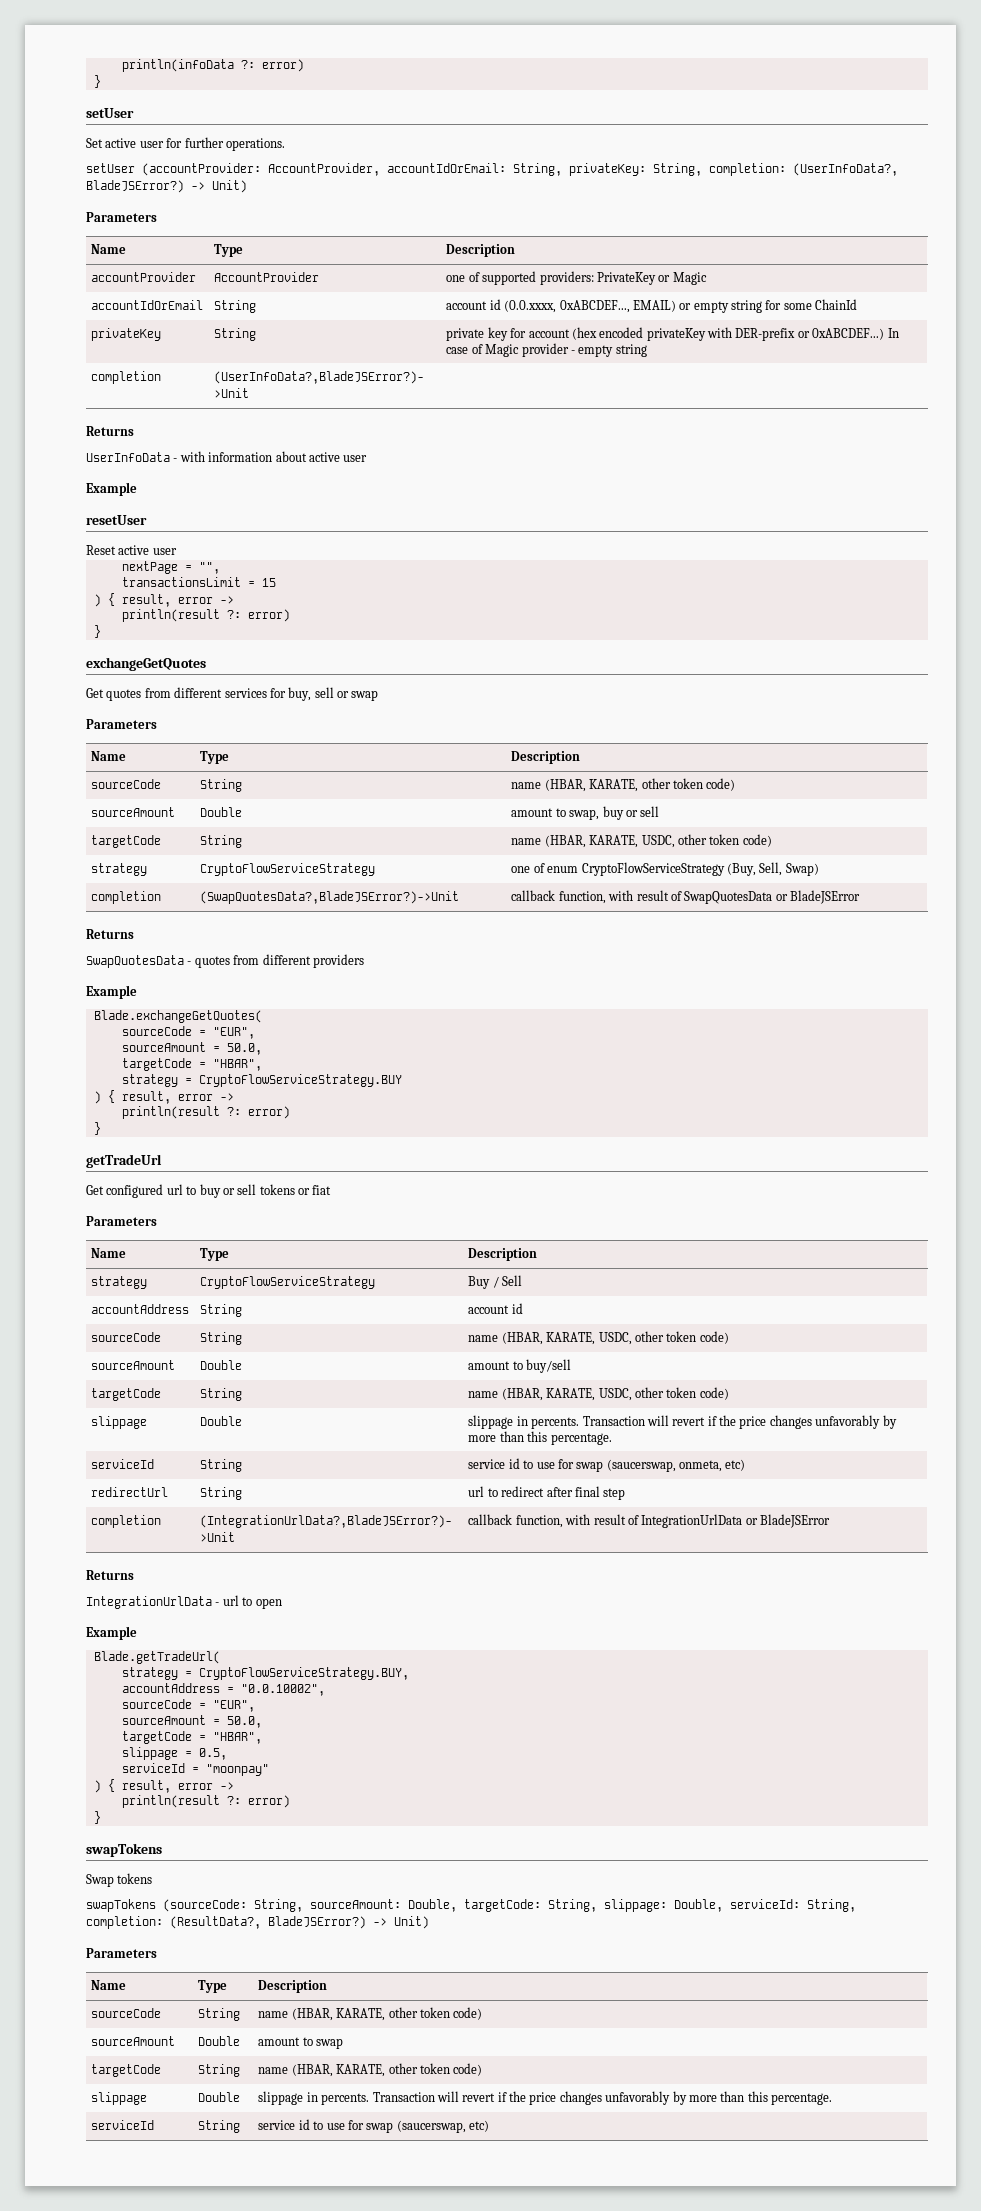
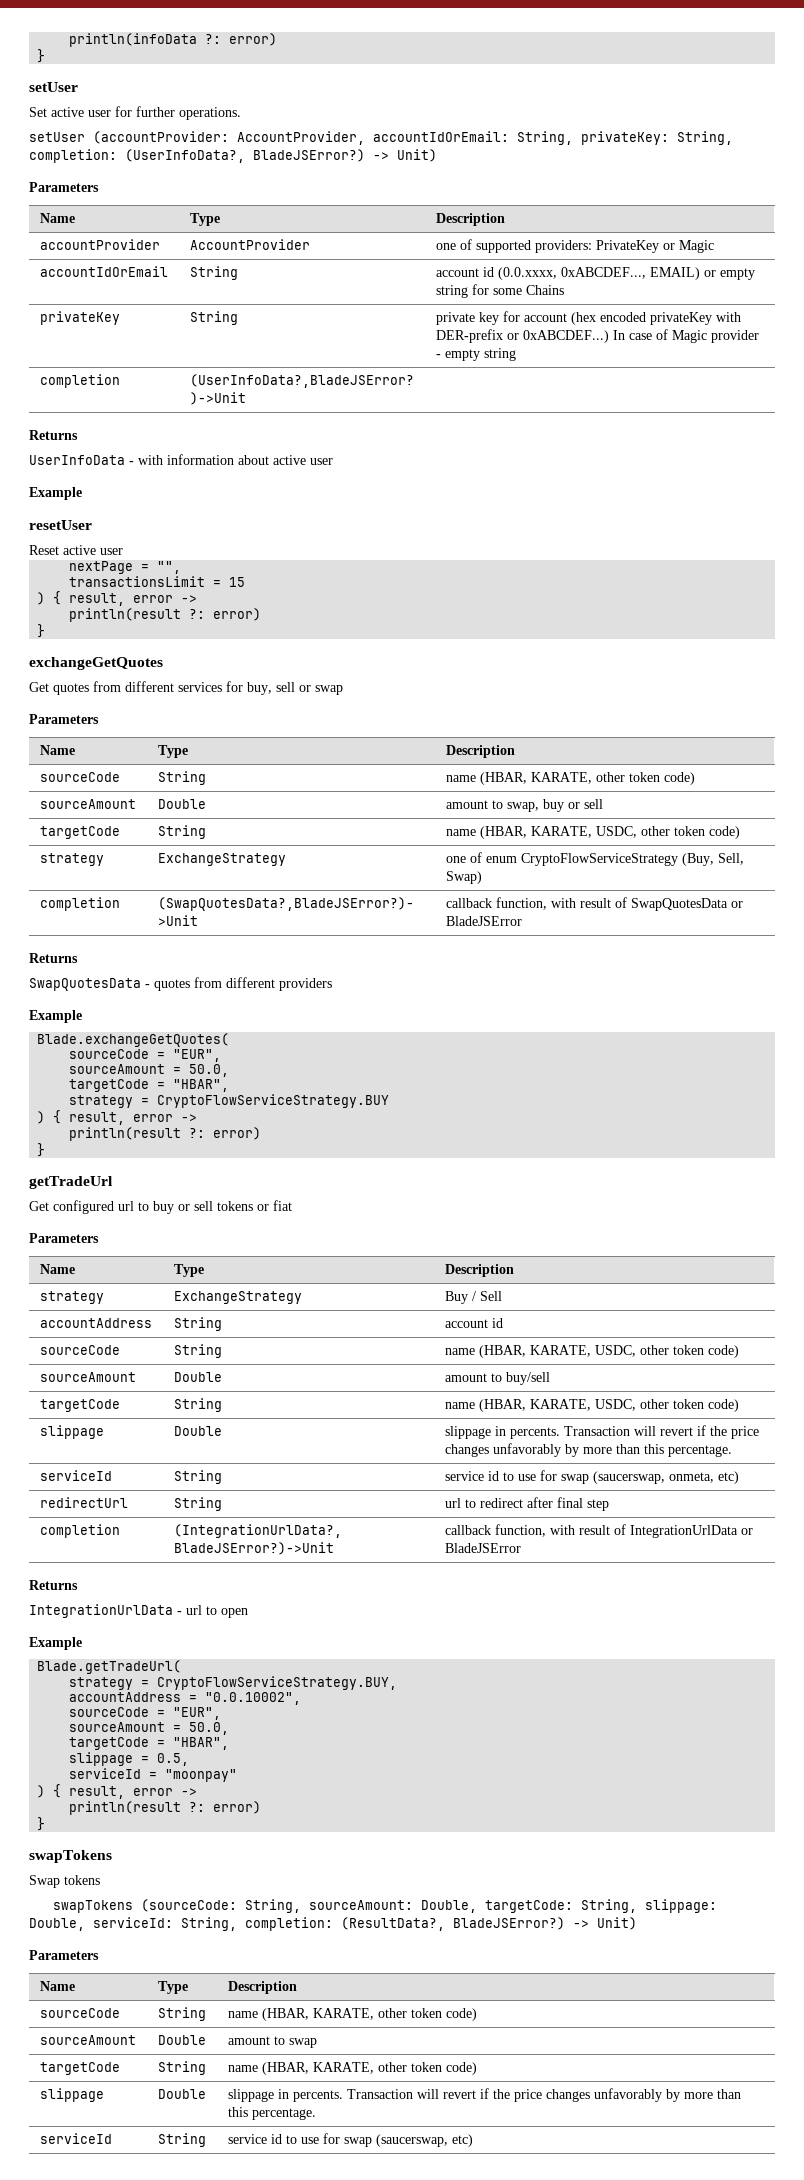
[815,299,858,310] ChainId -> [525,285,564,295] Chains
[200,863,376,876] CryptoFlowServiceStrategy -> [157,853,286,866] ExchangeStrategy
[200,1276,376,1289] CryptoFlowServiceStrategy -> [173,1291,302,1304] ExchangeStrategy

